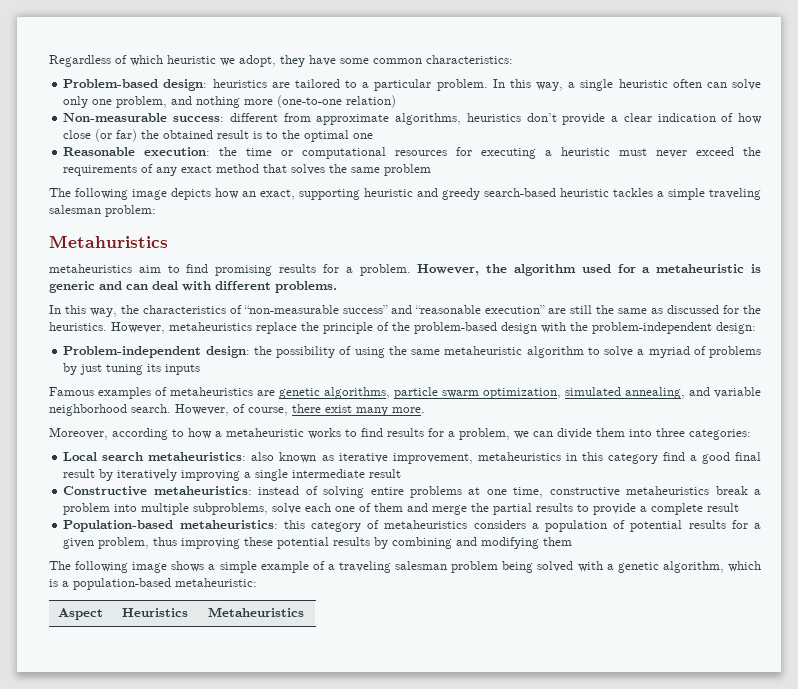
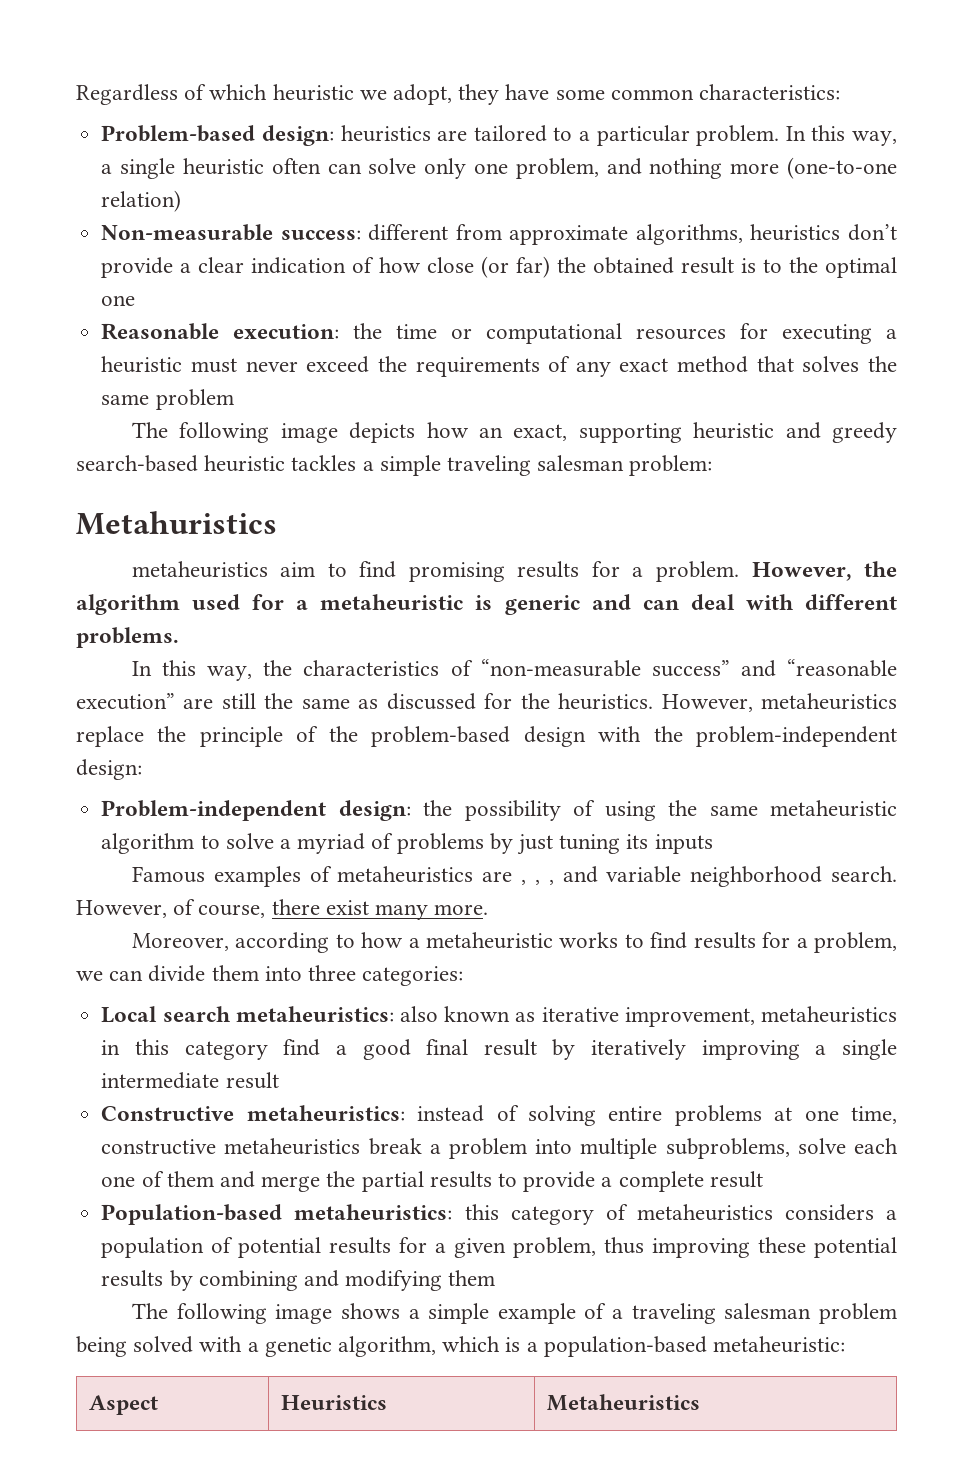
[279,387,685,399] genetic algorithms, particle swarm optimization, simulated annealing, -> [521,879,554,885] , , ,

